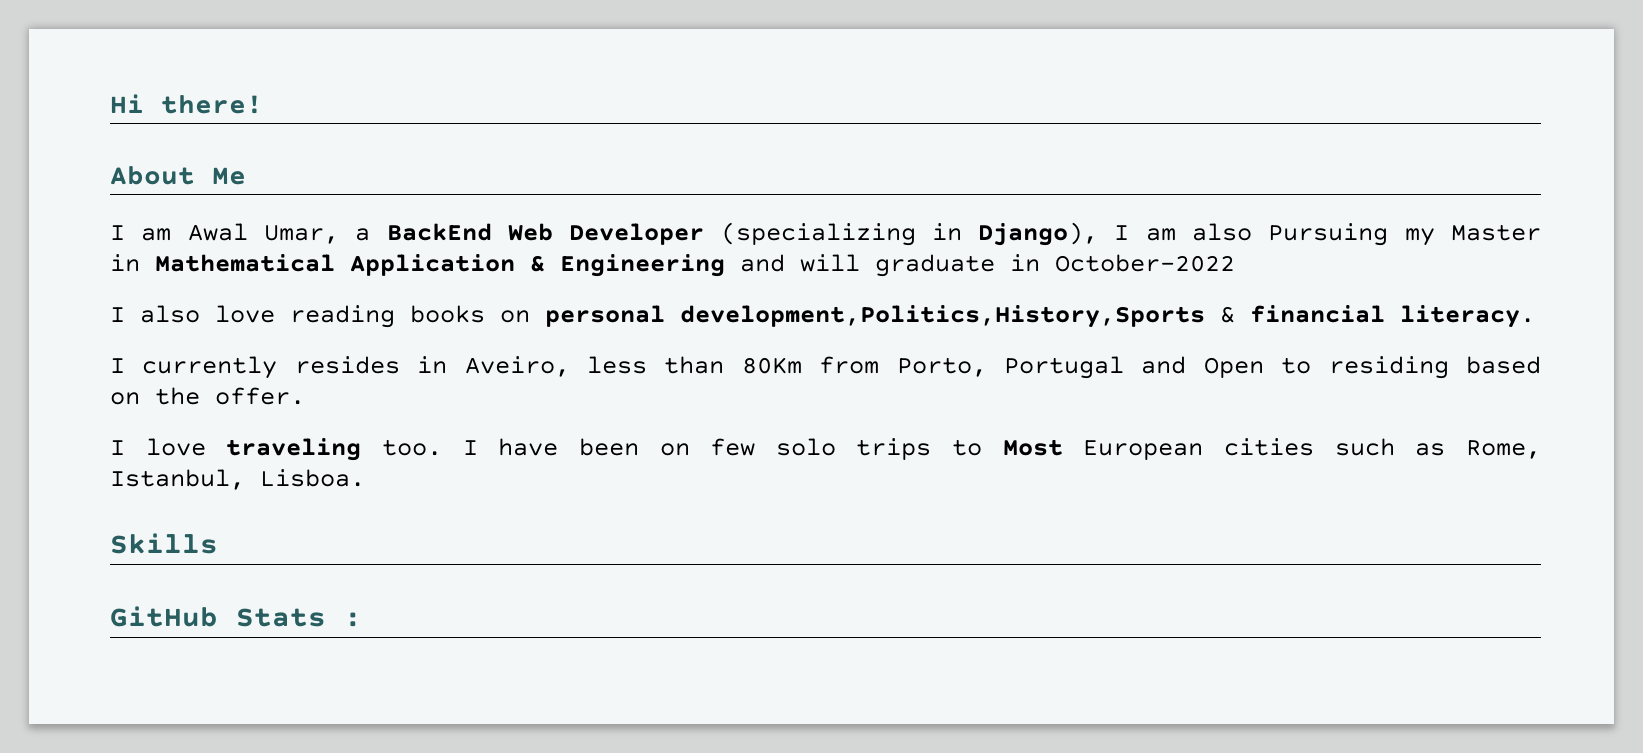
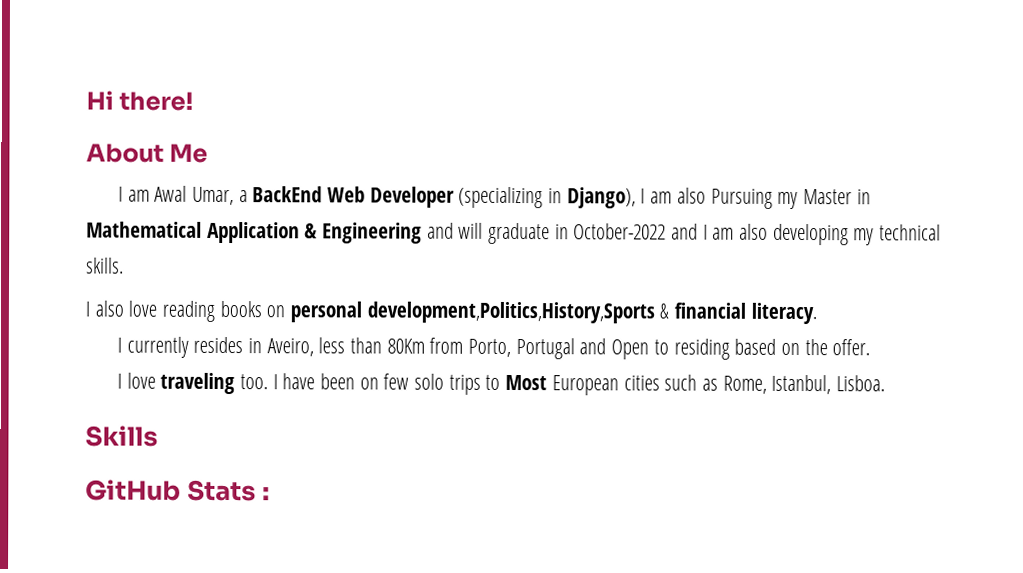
(1235, 263) none -> [671,223,942,246] [86,257,124,274] and I am also developing my technical skills.

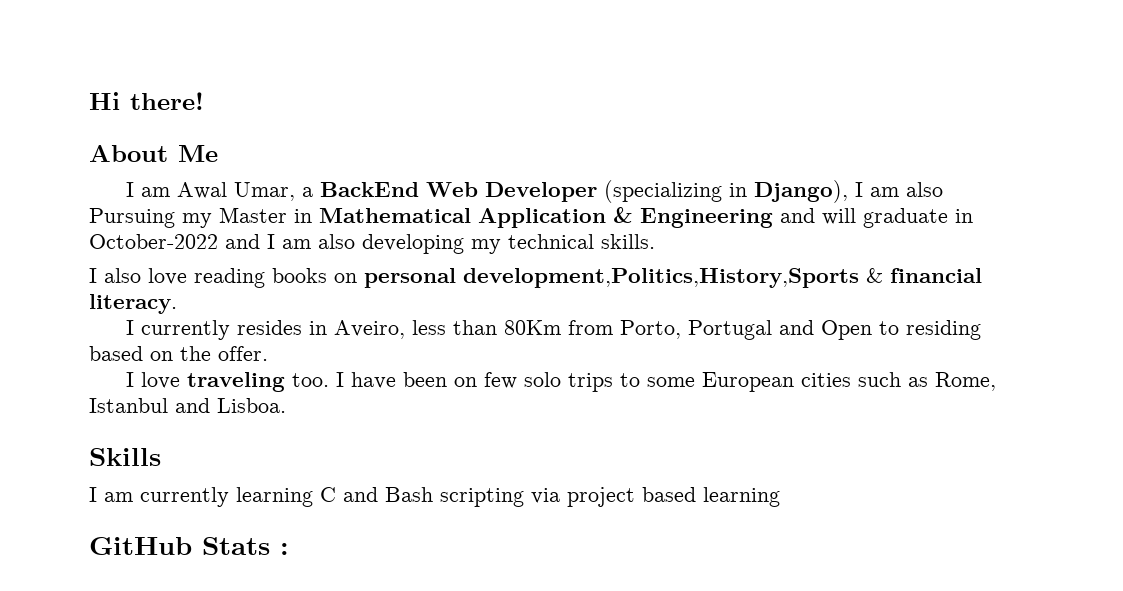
[505,374,548,391] Most -> [646,377,695,387] some
[771,374,832,395] Istanbul, -> [89,398,210,413] Istanbul and
(158, 436) none -> [89,487,780,507] // I am currently learning C and Bash scripting via project based learning

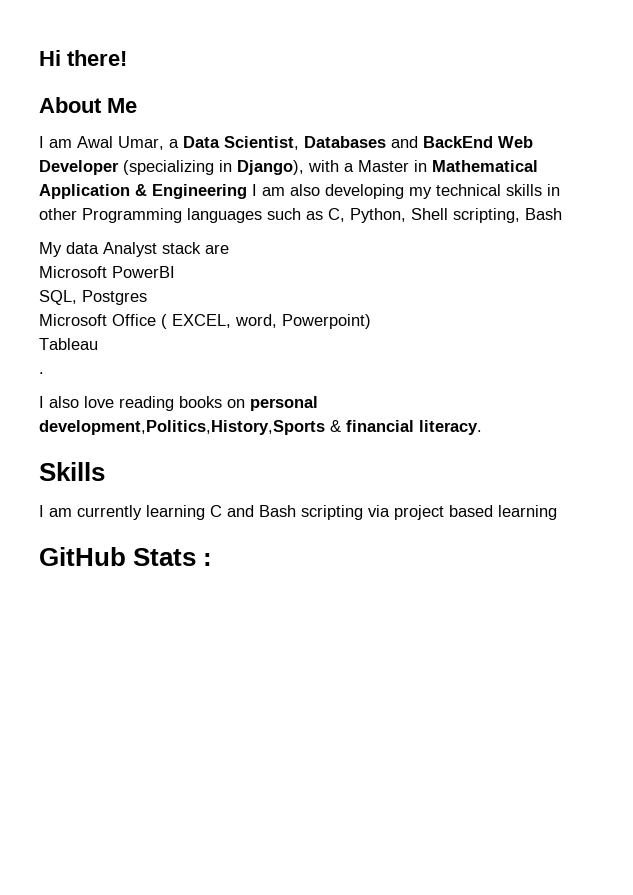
(313, 192) none -> [183,136,418,150] Data Scientist, Databases and
[854,182,943,197] [89,208,212,228] I am also Pursuing my -> [308,160,354,172] with a
[780,208,973,228] [89,234,260,249] and will graduate in October-2022 and -> (247, 191) none
[601,234,655,249] skills. -> [506,184,560,196] [39,208,562,223] [39,242,229,257] [39,266,175,278] [39,290,147,305] [39,314,371,329] [39,338,98,350] [39,372,44,374] skills in other Programming languages such as C, Python, Shell scripting, Bash // My data Analyst stack are // Microsoft PowerBI // SQL, Postgres // Microsoft Office ( EXCEL, word, Powerpoint) // Tableau // .
[125,320,981,340] [89,346,268,361] [125,372,996,392] [89,398,286,413] // I currently resides in Aveiro, less than 80Km from Porto, Portugal and Open to residing based on the offer. // I love traveling too. I have been on few solo trips to some European cities such as Rome, Istanbul and Lisboa. -> (482, 427) none

